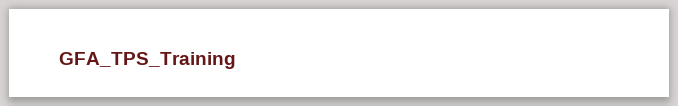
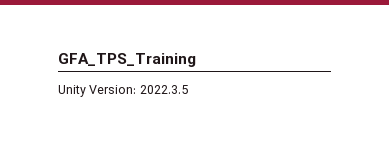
(236, 60) none -> [58,85,188,97] // Unity Version: 2022.3.5

